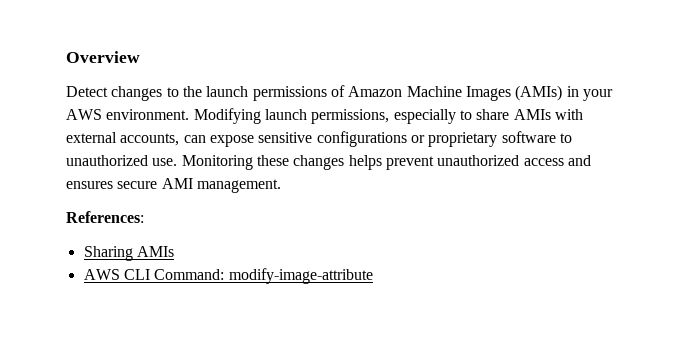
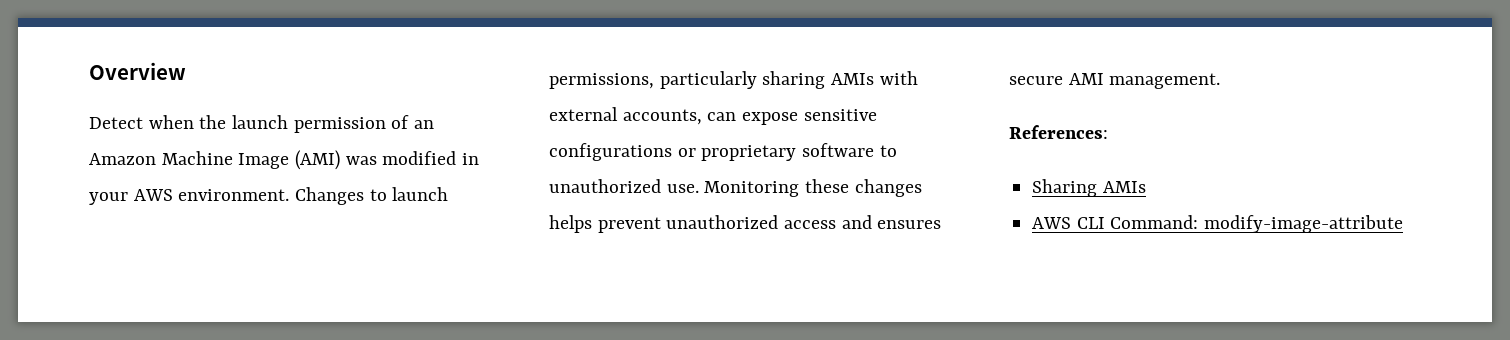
[111,85,613,101] [66,108,510,124] changes to the launch permissions of Amazon Machine Images (AMIs) in your AWS environment. Modifying launch permissions, especially to share -> [148,115,435,133] [89,150,480,170] [89,187,449,205] [549,71,826,89] when the launch permission of an Amazon Machine Image (AMI) was modified in your AWS environment. Changes to launch permissions, particularly sharing

